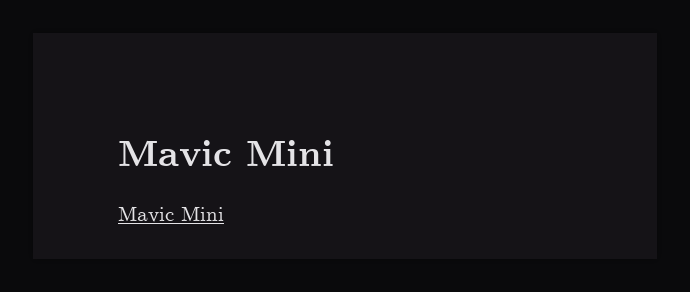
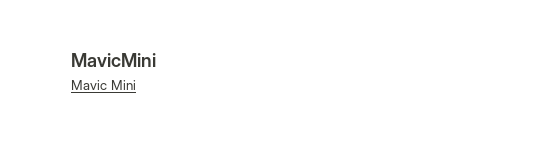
[118,140,334,166] Mavic Mini -> [71,53,156,67] MavicMini

